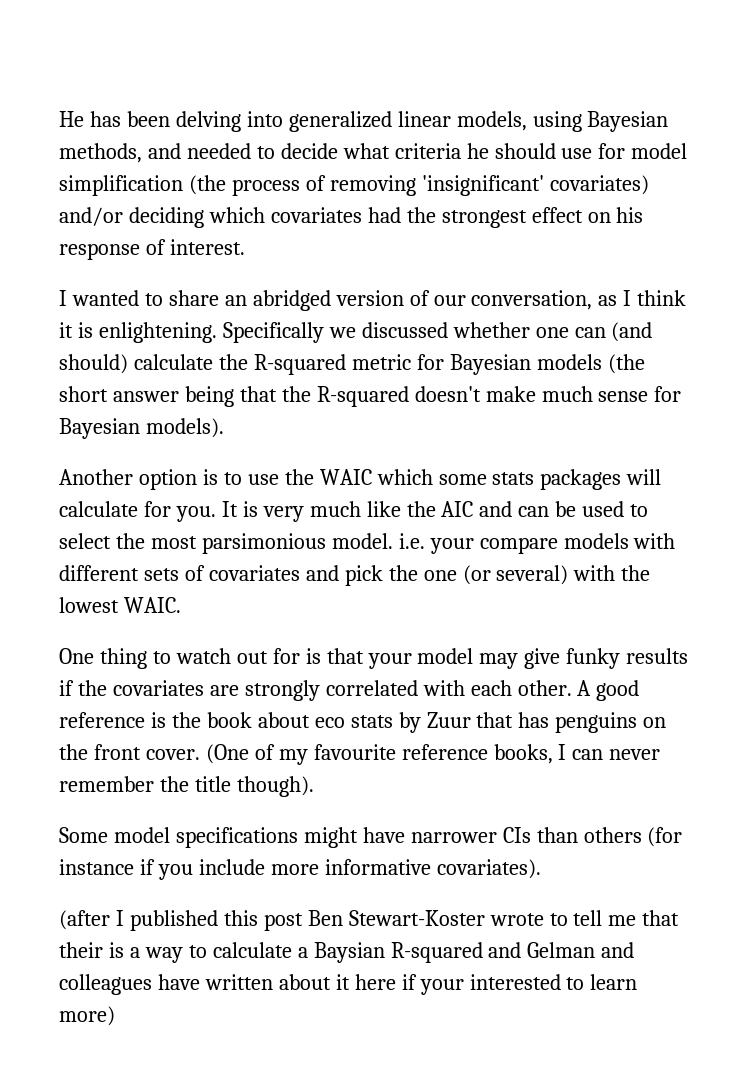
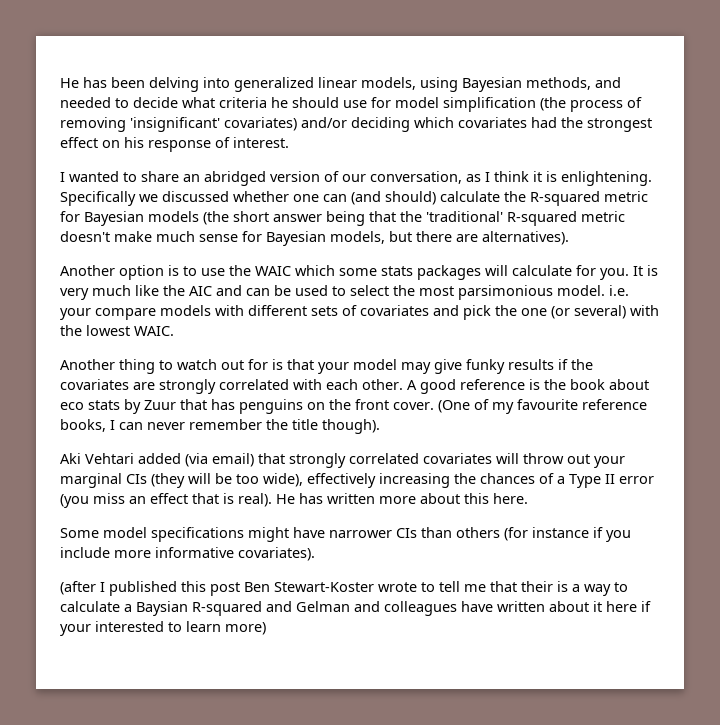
[316,386,409,407] R-squared -> [426,211,625,226] 'traditional' R-squared metric
[145,418,224,438] models). -> [330,231,569,245] models, but there are alternatives).
[59,648,94,664] One -> [60,359,115,370] Another
(314, 786) none -> [60,453,625,468] [60,473,654,488] [60,493,528,508] // Aki Vehtari added (via email) that strongly correlated covariates will throw out your marginal CIs (they will be too wide), effectively increasing the chances of a Type II error (you miss an effect that is real). He has written more about this here.

